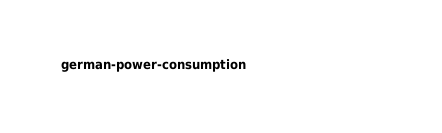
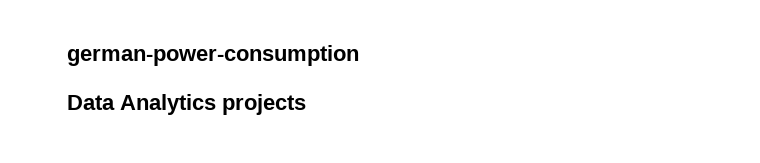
(246, 65) none -> [67,94,306,115] // Data Analytics projects

